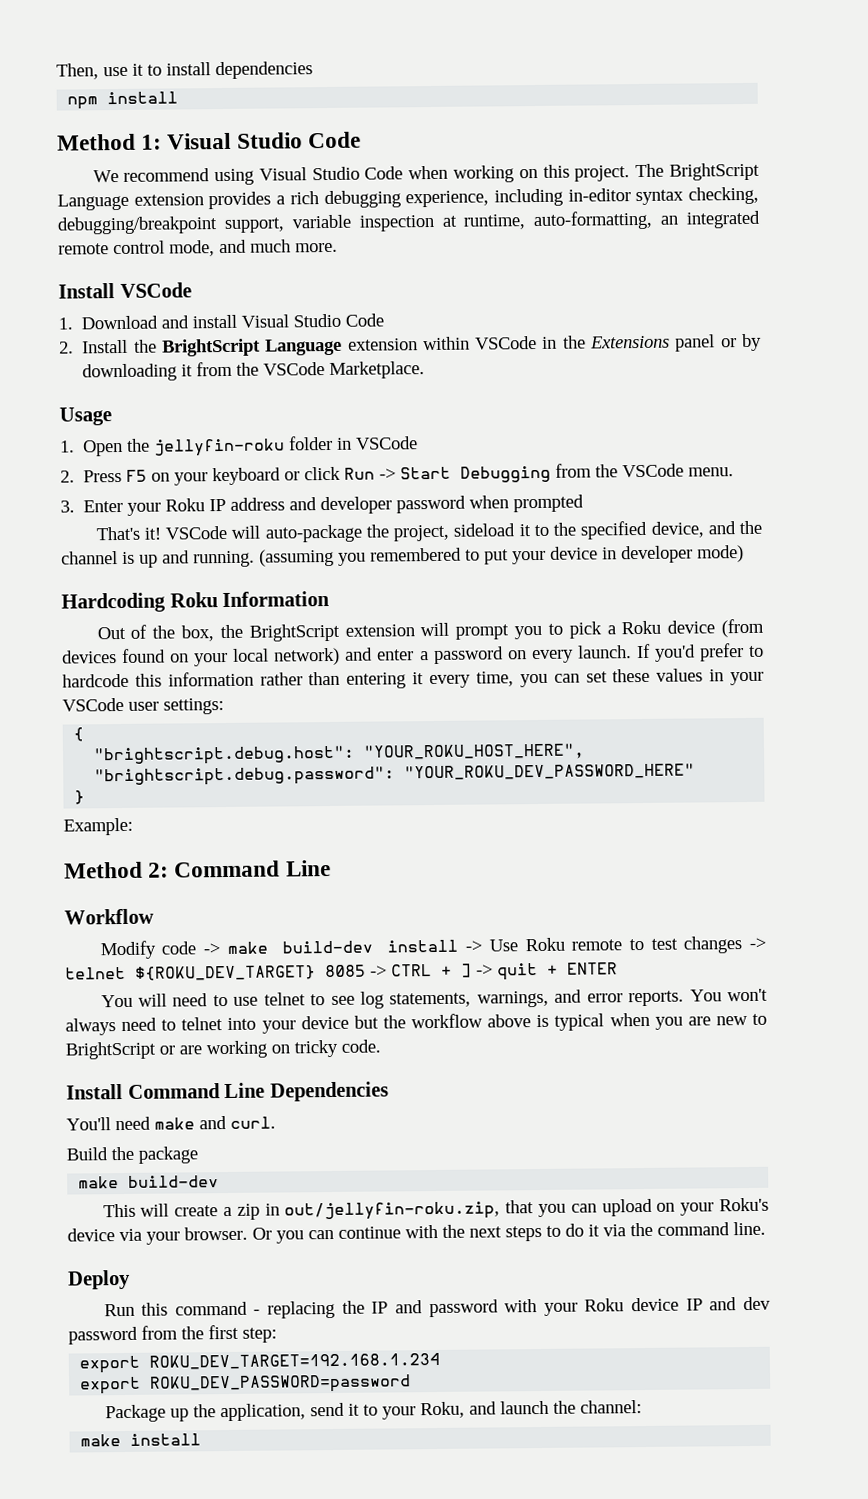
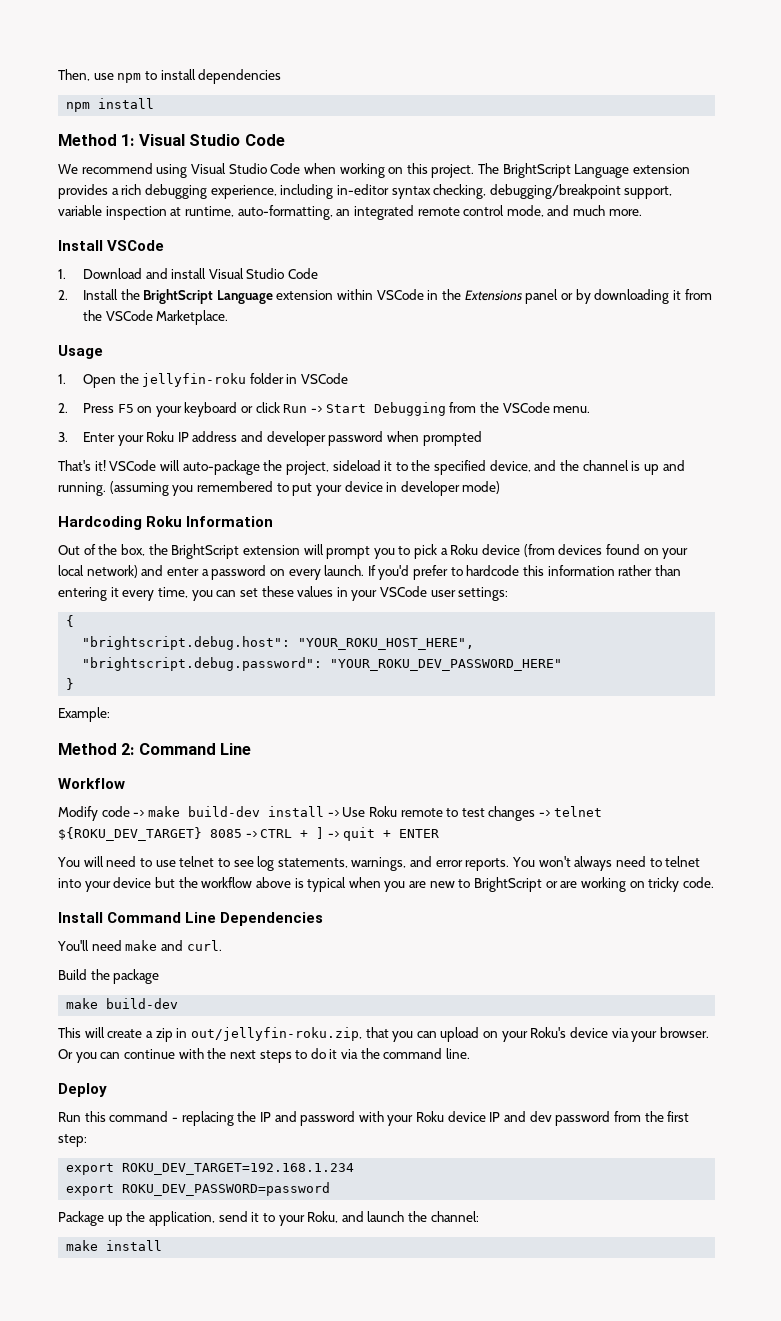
[132,63,144,76] it -> [117,73,142,83] npm

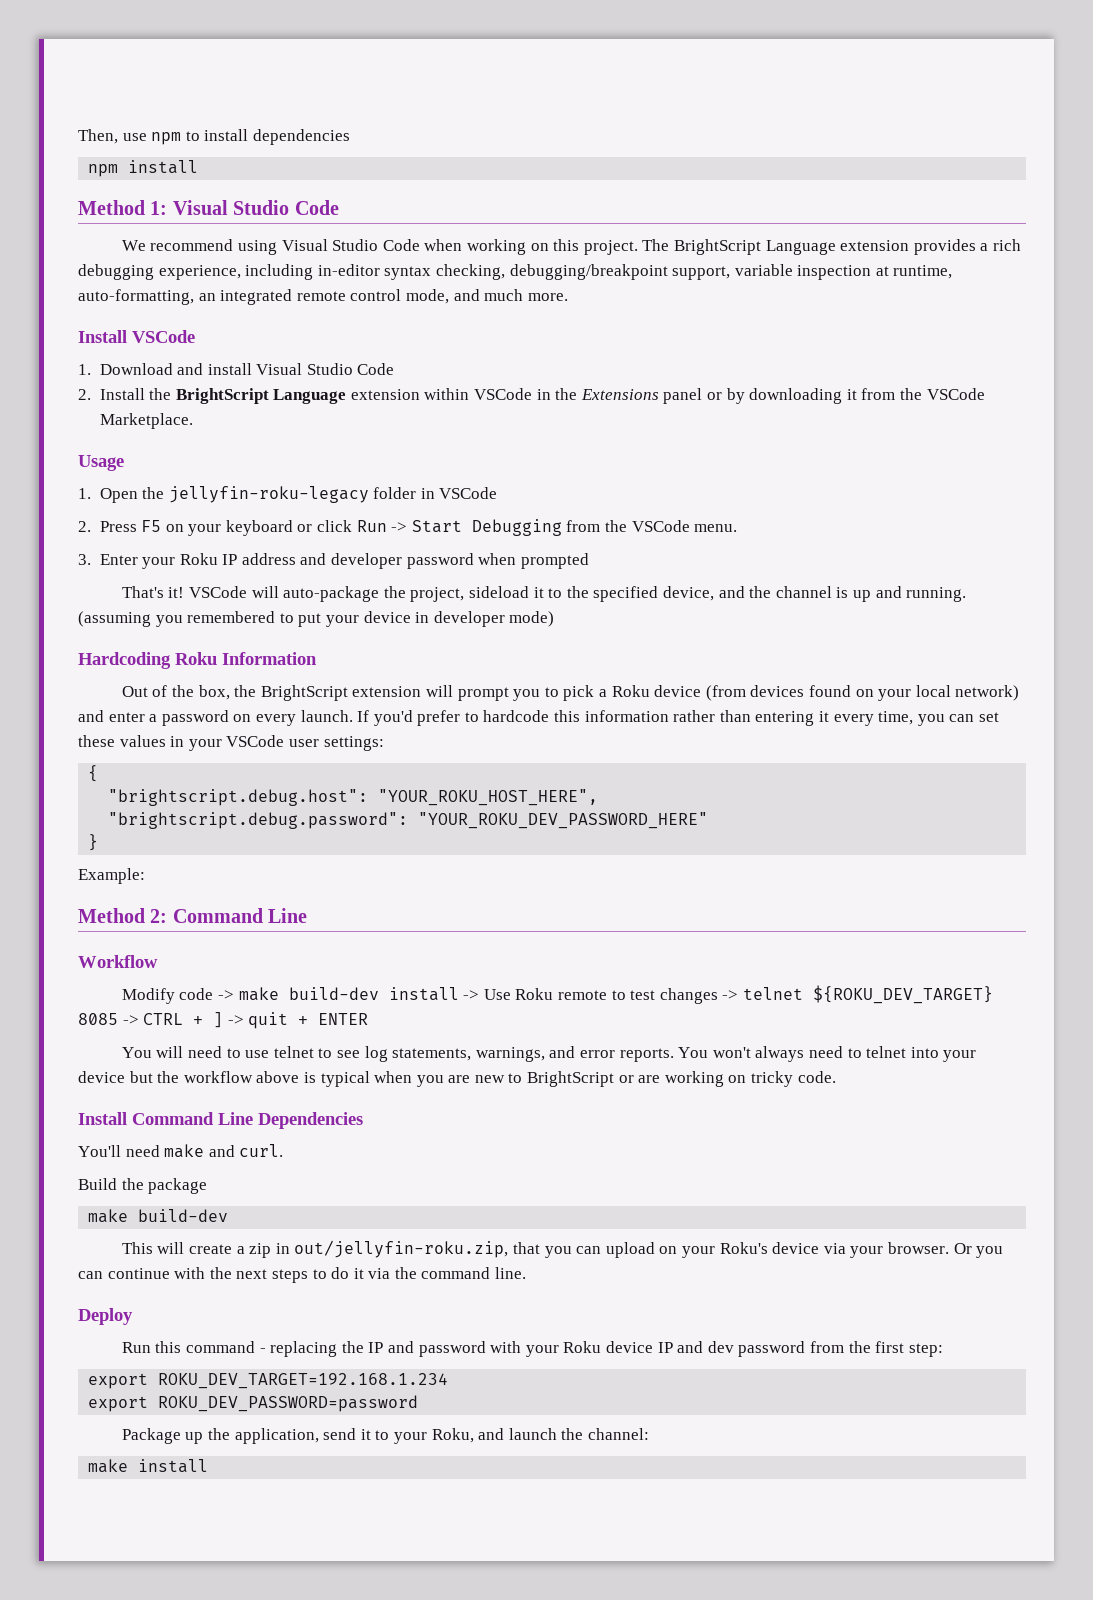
[142,373,247,387] jellyfin-roku -> [168,486,369,503] jellyfin-roku-legacy

